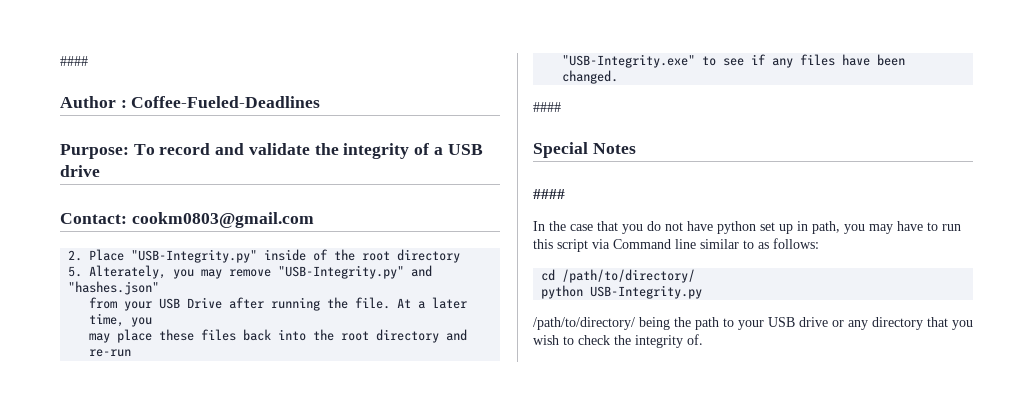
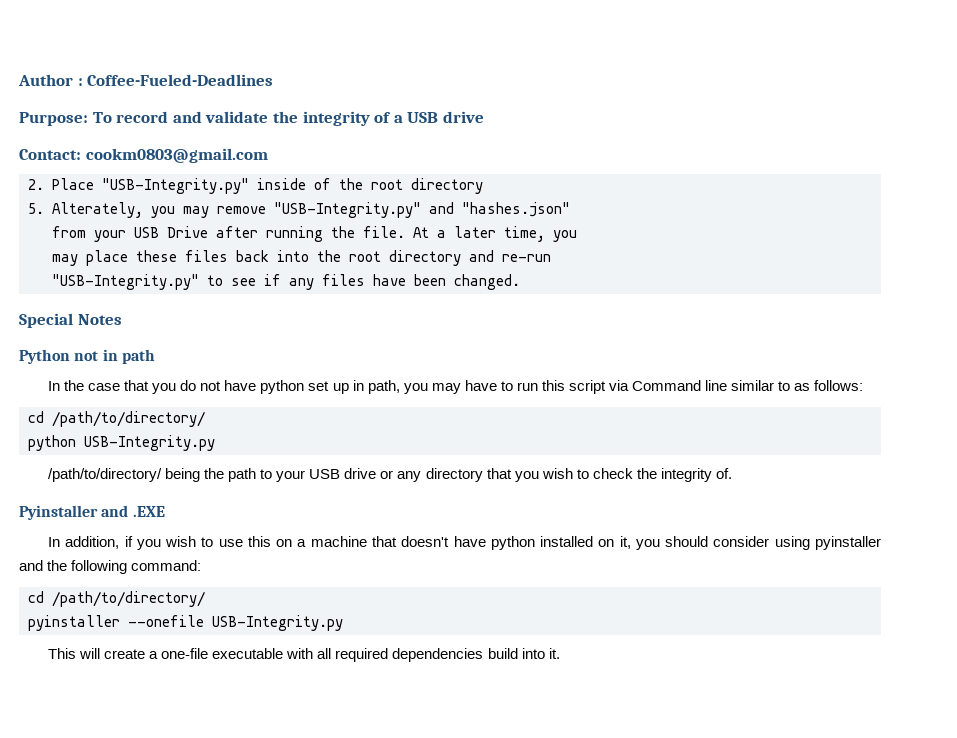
[60,56,88,66] #### // -> (18, 80) none
[562,54,696,68] "USB-Integrity.exe" -> [52,274,199,290] "USB-Integrity.py"
[533,102,561,112] // #### -> (520, 282) none
[533,189,565,199] #### -> [19,349,155,364] Python not in path
(703, 339) none -> [19,505,165,520] [48,536,881,550] [19,560,202,574] [28,591,205,607] [28,615,343,631] [48,648,560,662] // Pyinstaller and .EXE // In addition, if you wish to use this on a machine that doesn't have python installed on it, you should consider using pyinstaller and the following command: // cd /path/to/directory/ // pyinstaller --onefile USB-Integrity.py // This will create a one-file executable with all required dependencies build into it.

